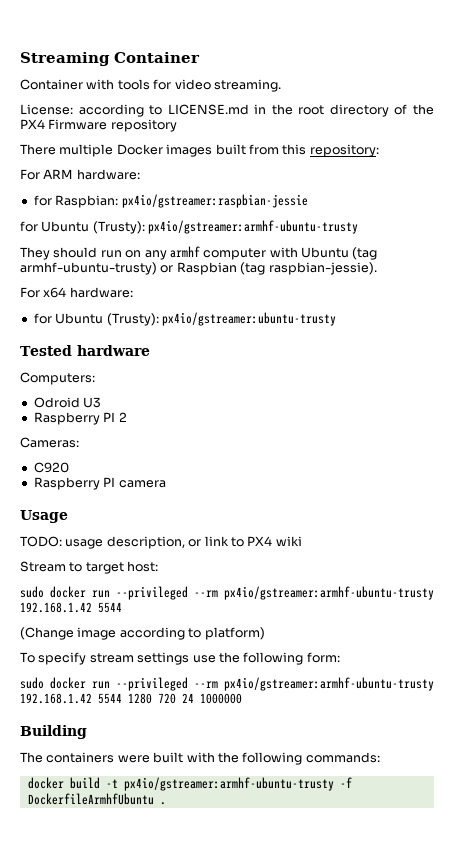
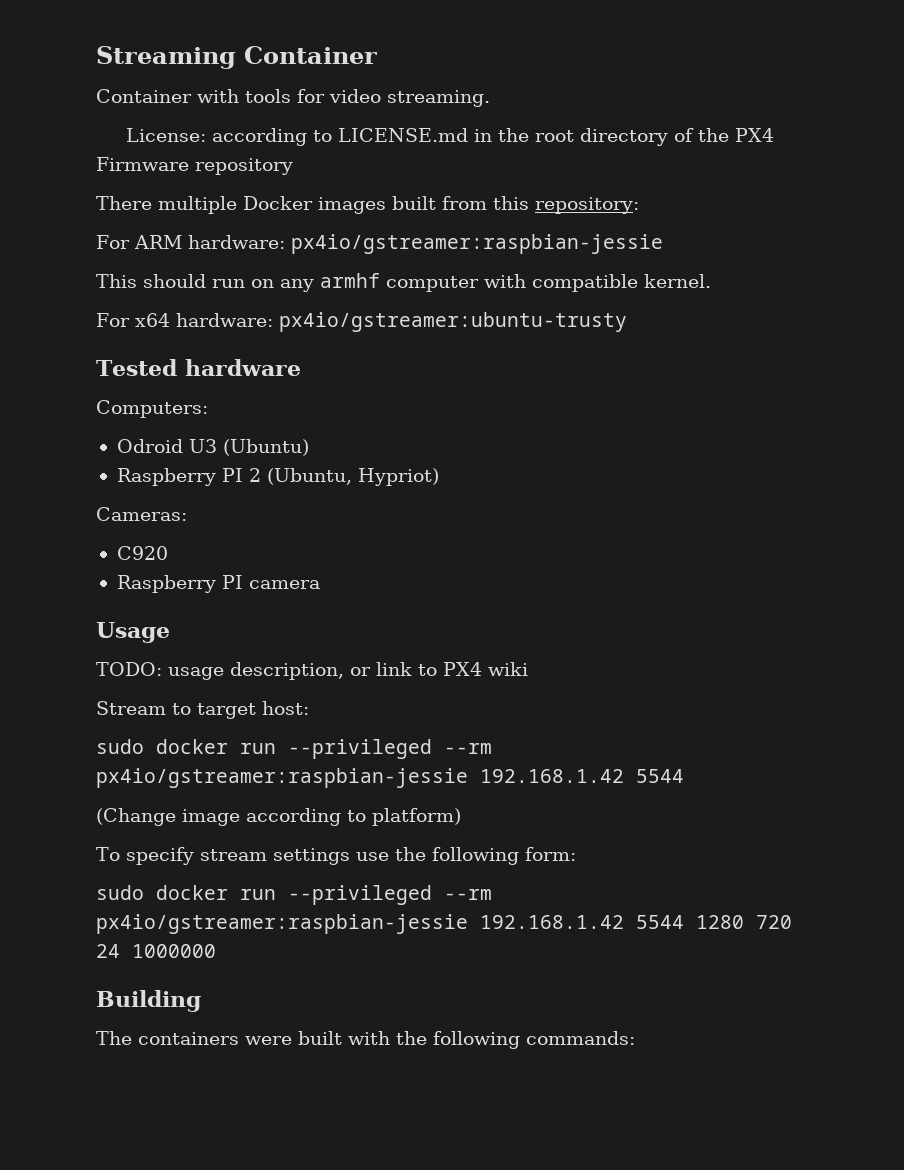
[33,195,119,208] // for Raspbian: -> (285, 242) none
[20,220,359,234] [20,247,50,260] for Ubuntu (Trusty): px4io/gstreamer:armhf-ubuntu-trusty // They -> [96,274,137,288] This
[301,247,378,260] [20,262,377,275] Ubuntu (tag armhf-ubuntu-trusty) or Raspbian (tag raspbian-jessie). -> [532,274,711,292] compatible kernel.
[33,313,159,326] // for Ubuntu (Trusty): -> (273, 320) none
(102, 402) none -> [222,439,309,456] (Ubuntu)
(127, 417) none -> [266,468,439,486] (Ubuntu, Hypriot)
[224,586,434,600] px4io/gstreamer:armhf-ubuntu-trusty -> [96,768,468,788] px4io/gstreamer:raspbian-jessie
[224,677,434,691] px4io/gstreamer:armhf-ubuntu-trusty -> [96,914,468,934] px4io/gstreamer:raspbian-jessie
[27,777,352,791] [27,793,166,805] // docker build -t px4io/gstreamer:armhf-ubuntu-trusty -f DockerfileArmhfUbuntu . -> (635, 1038) none

